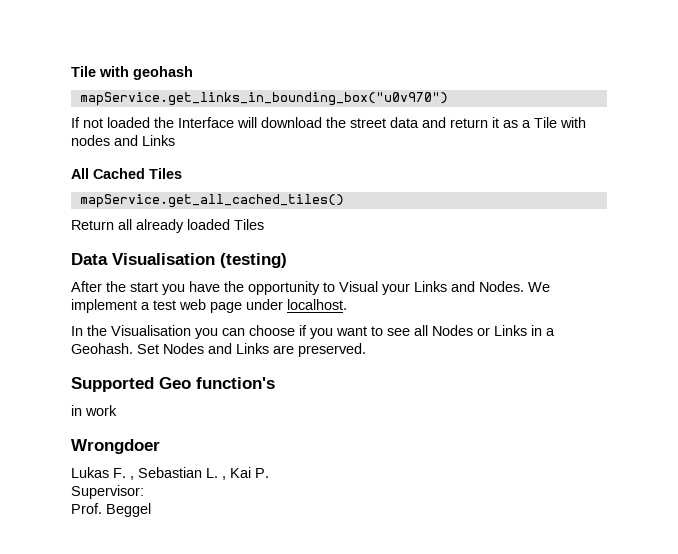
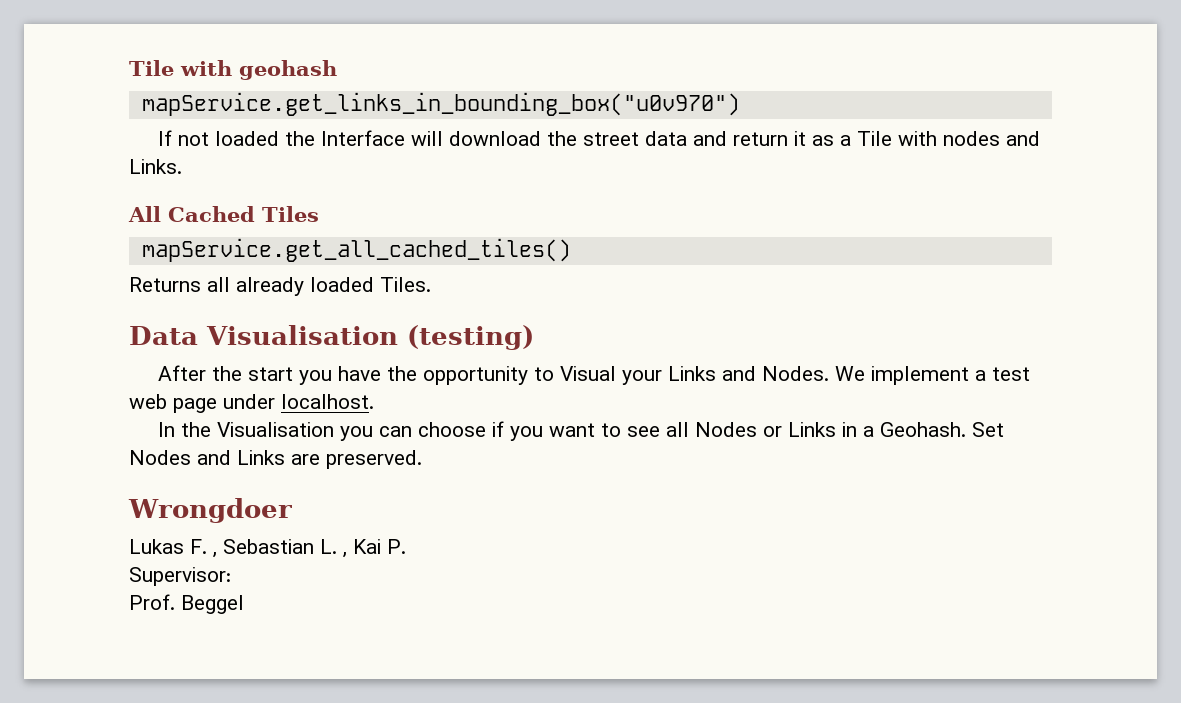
[142,135,175,146] Links -> [129,159,182,174] Links.
[71,220,114,230] Return -> [129,277,201,292] Returns
[234,219,264,230] Tiles -> [380,277,431,292] Tiles.
[71,377,275,392] [71,405,117,416] // Supported Geo function's // in work -> (422, 459) none

